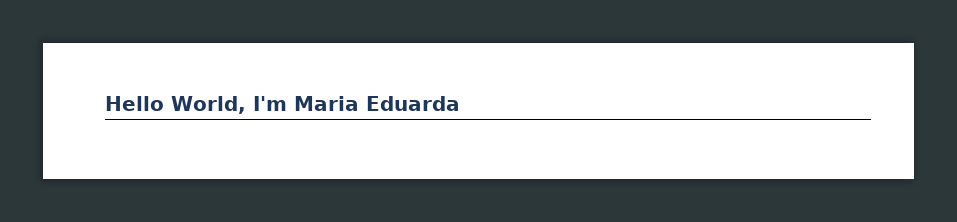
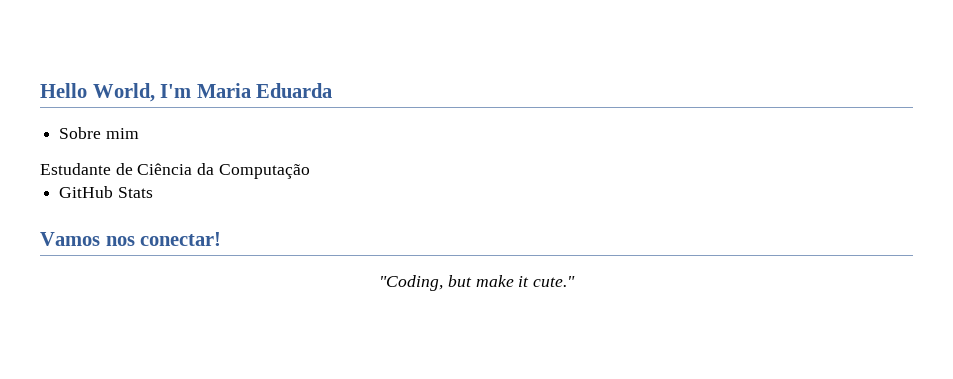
(460, 103) none -> [59,127,139,139] [40,163,310,179] [59,186,153,198] [40,232,222,246] [379,275,575,291] // Sobre mim // Estudante de Ciência da Computação // GitHub Stats // Vamos nos conectar! // "Coding, but make it cute."

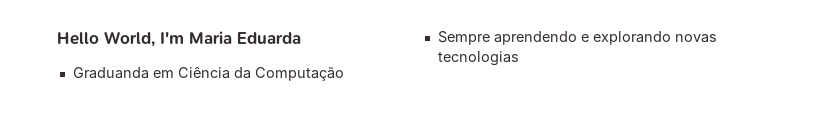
[59,127,139,139] [40,163,133,175] Sobre mim // Estudante de -> [72,67,174,79] Graduanda em
[59,186,153,198] [40,232,222,246] [379,275,575,291] GitHub Stats // Vamos nos conectar! // "Coding, but make it cute." -> [437,31,717,45] [437,51,519,66] Sempre aprendendo e explorando novas tecnologias

